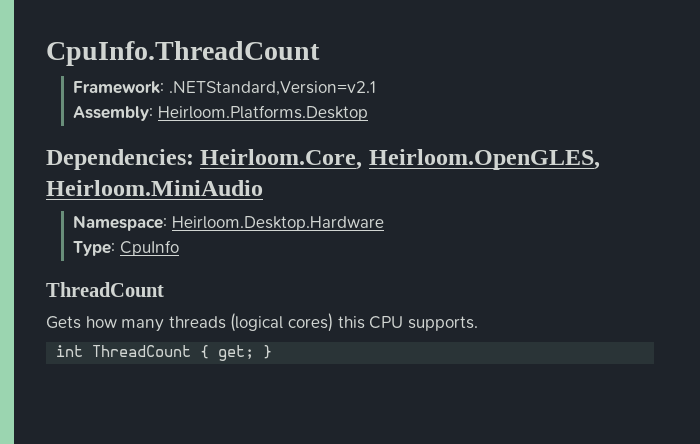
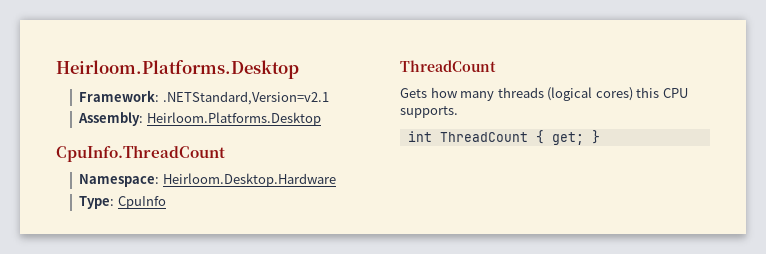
[46,41,320,66] CpuInfo.ThreadCount -> [56,60,299,79] Heirloom.Platforms.Desktop
[46,149,600,170] [46,180,263,196] Dependencies: Heirloom.Core, Heirloom.OpenGLES, Heirloom.MiniAudio -> [56,145,225,162] CpuInfo.ThreadCount

